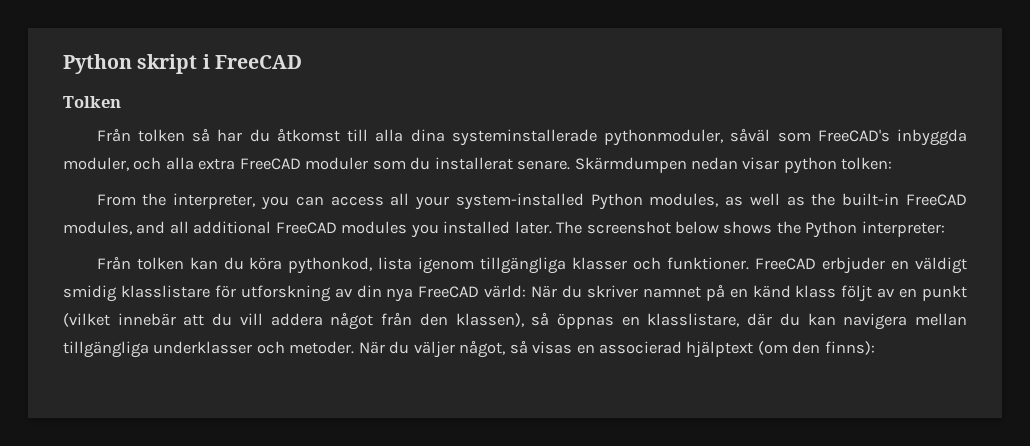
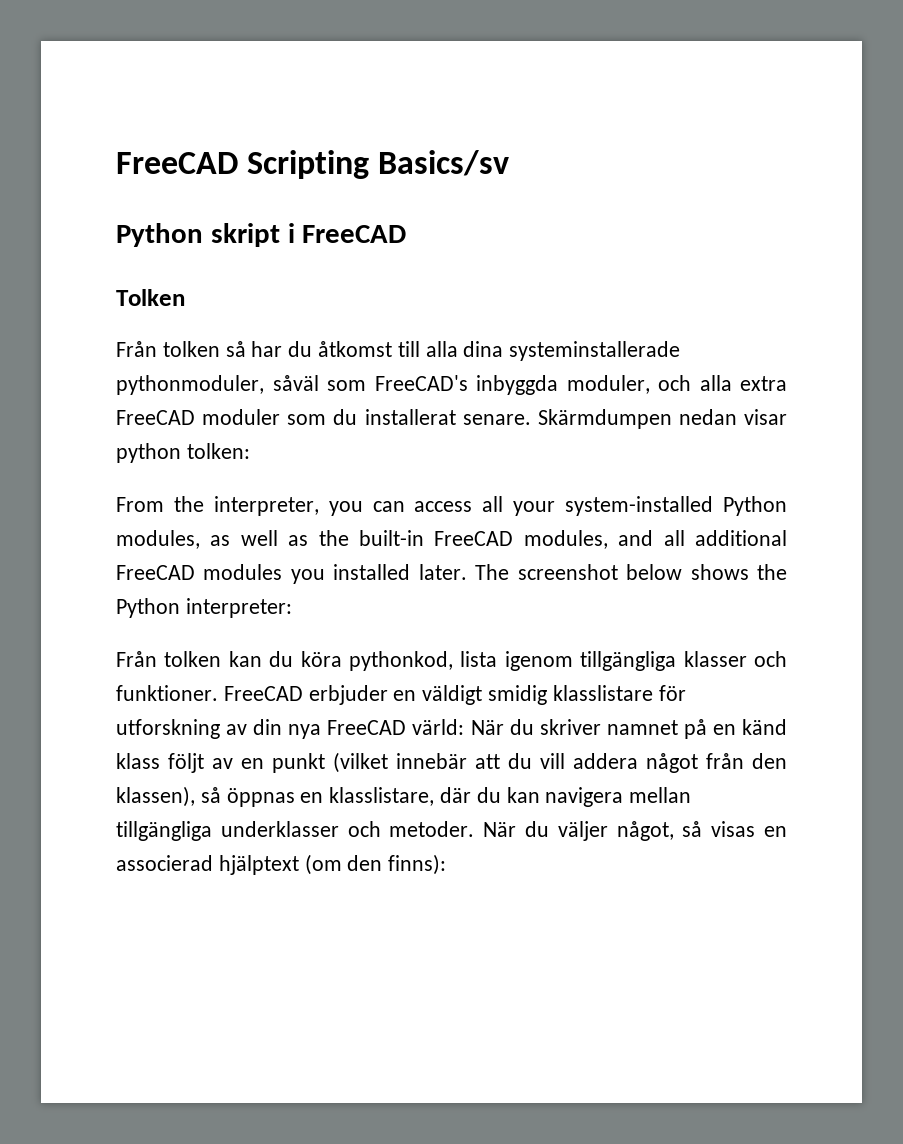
(63, 64) none -> [116,150,510,179] FreeCAD Scripting Basics/sv //

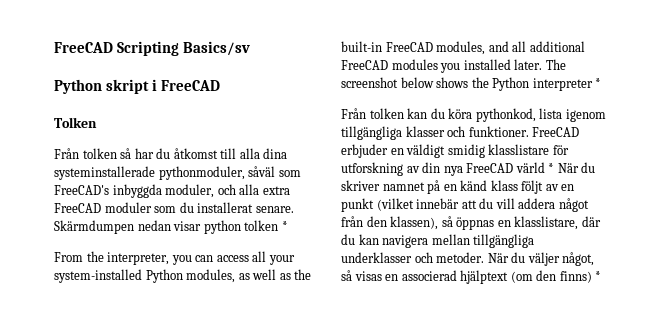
[186,443,250,459] tolken: -> [244,220,288,231] tolken *
[185,598,292,618] interpreter: -> [532,78,602,91] interpreter *
[412,719,465,735] värld: -> [515,162,555,173] värld *
[388,854,447,875] finns): -> [559,271,602,283] finns) *

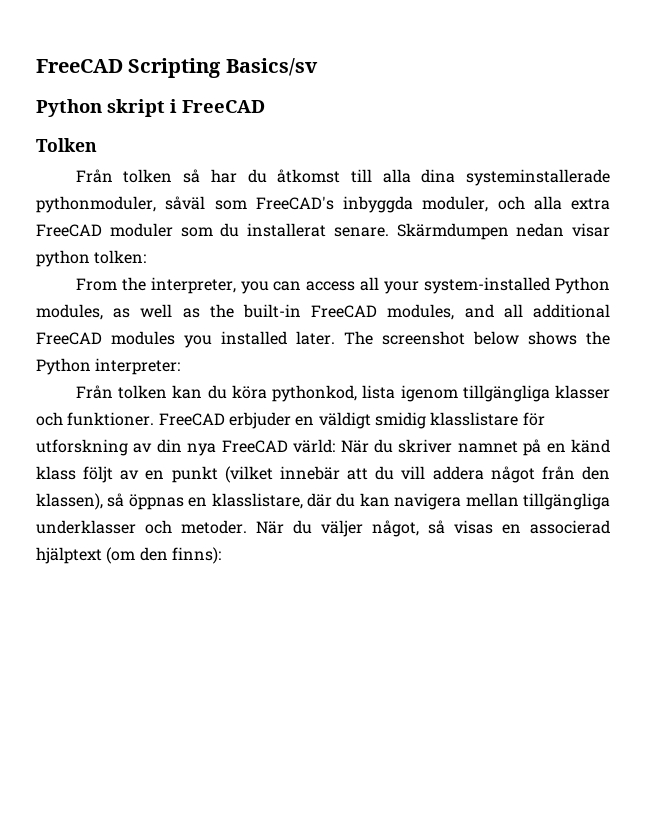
[244,220,288,231] tolken * -> [94,250,147,264] tolken:
[532,78,602,91] interpreter * -> [95,358,181,375] interpreter:
[515,162,555,173] värld * -> [293,439,336,453] värld:
[559,271,602,283] finns) * -> [171,547,221,564] finns):

